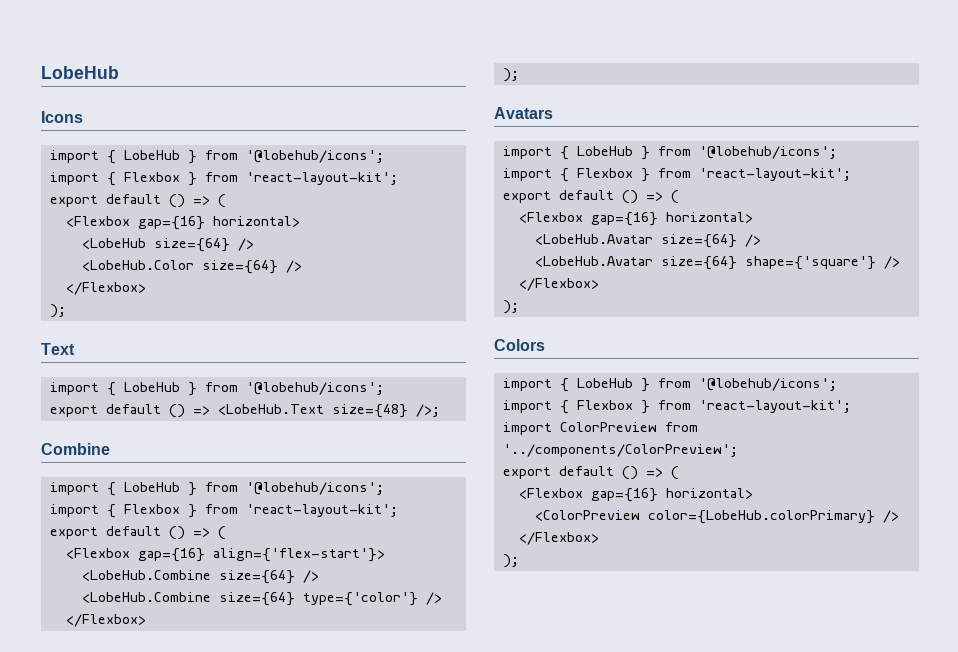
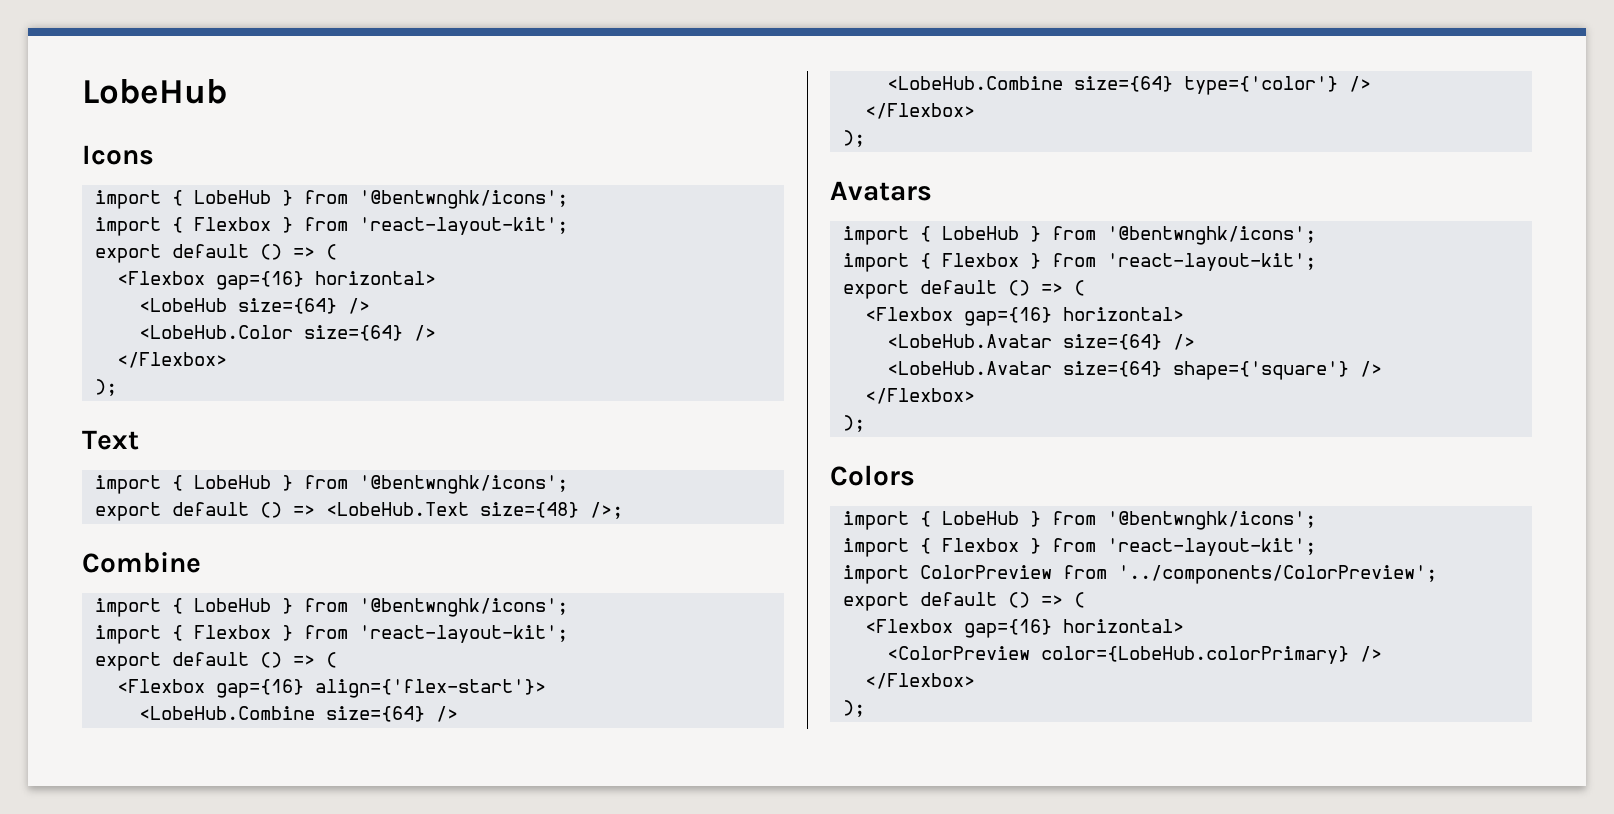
[245,150,384,163] '@lobehub/icons'; -> [358,190,568,209] '@bentwnghk/icons';
[245,382,384,395] '@lobehub/icons'; -> [358,475,568,494] '@bentwnghk/icons';
[245,482,384,495] '@lobehub/icons'; -> [358,598,568,617] '@bentwnghk/icons';
[698,146,837,159] '@lobehub/icons'; -> [1106,226,1316,245] '@bentwnghk/icons';
[698,378,837,391] '@lobehub/icons'; -> [1106,511,1316,530] '@bentwnghk/icons';

